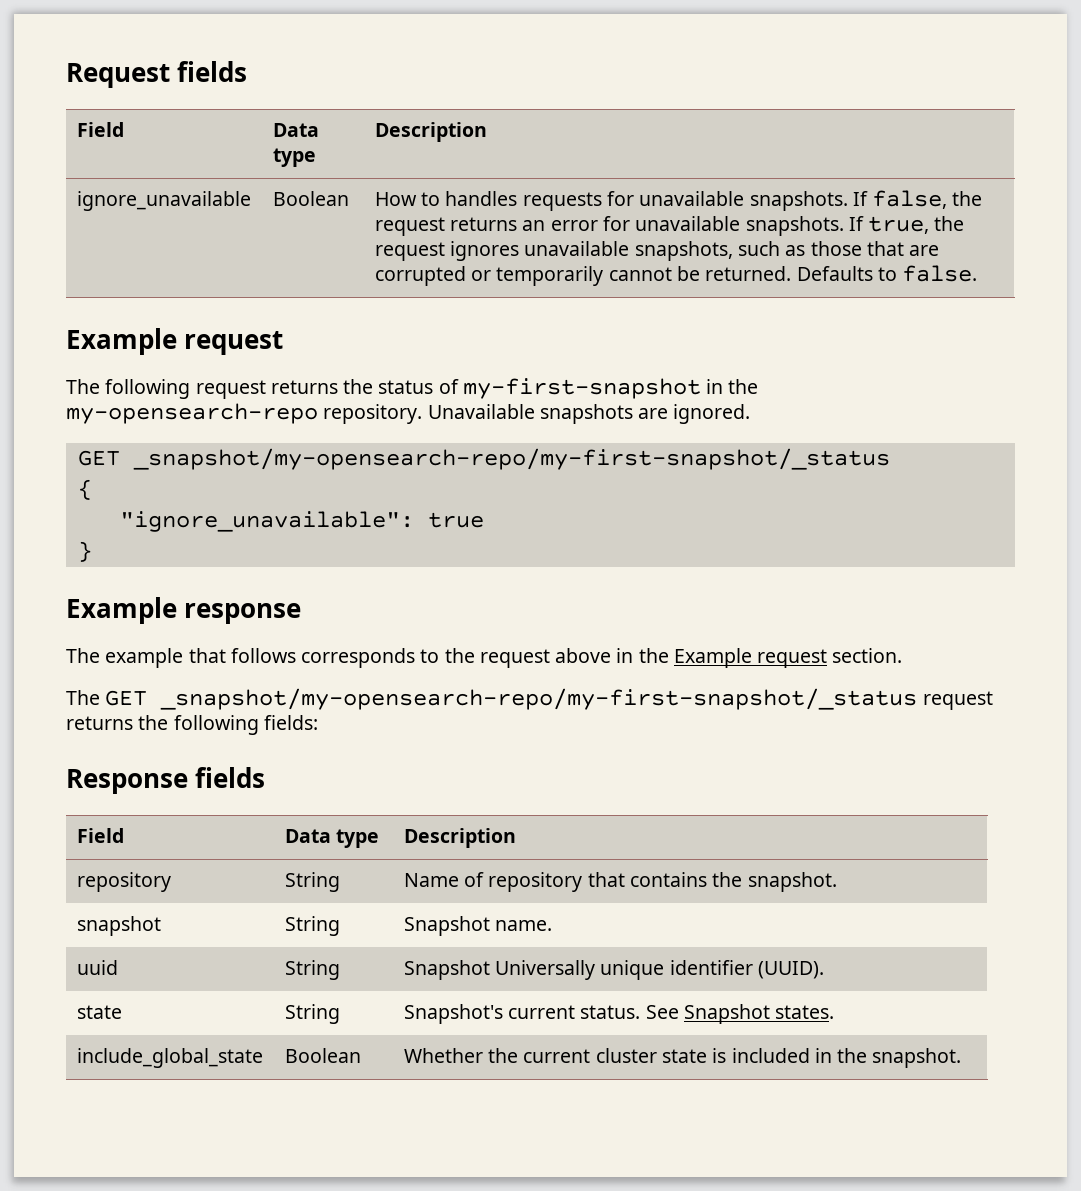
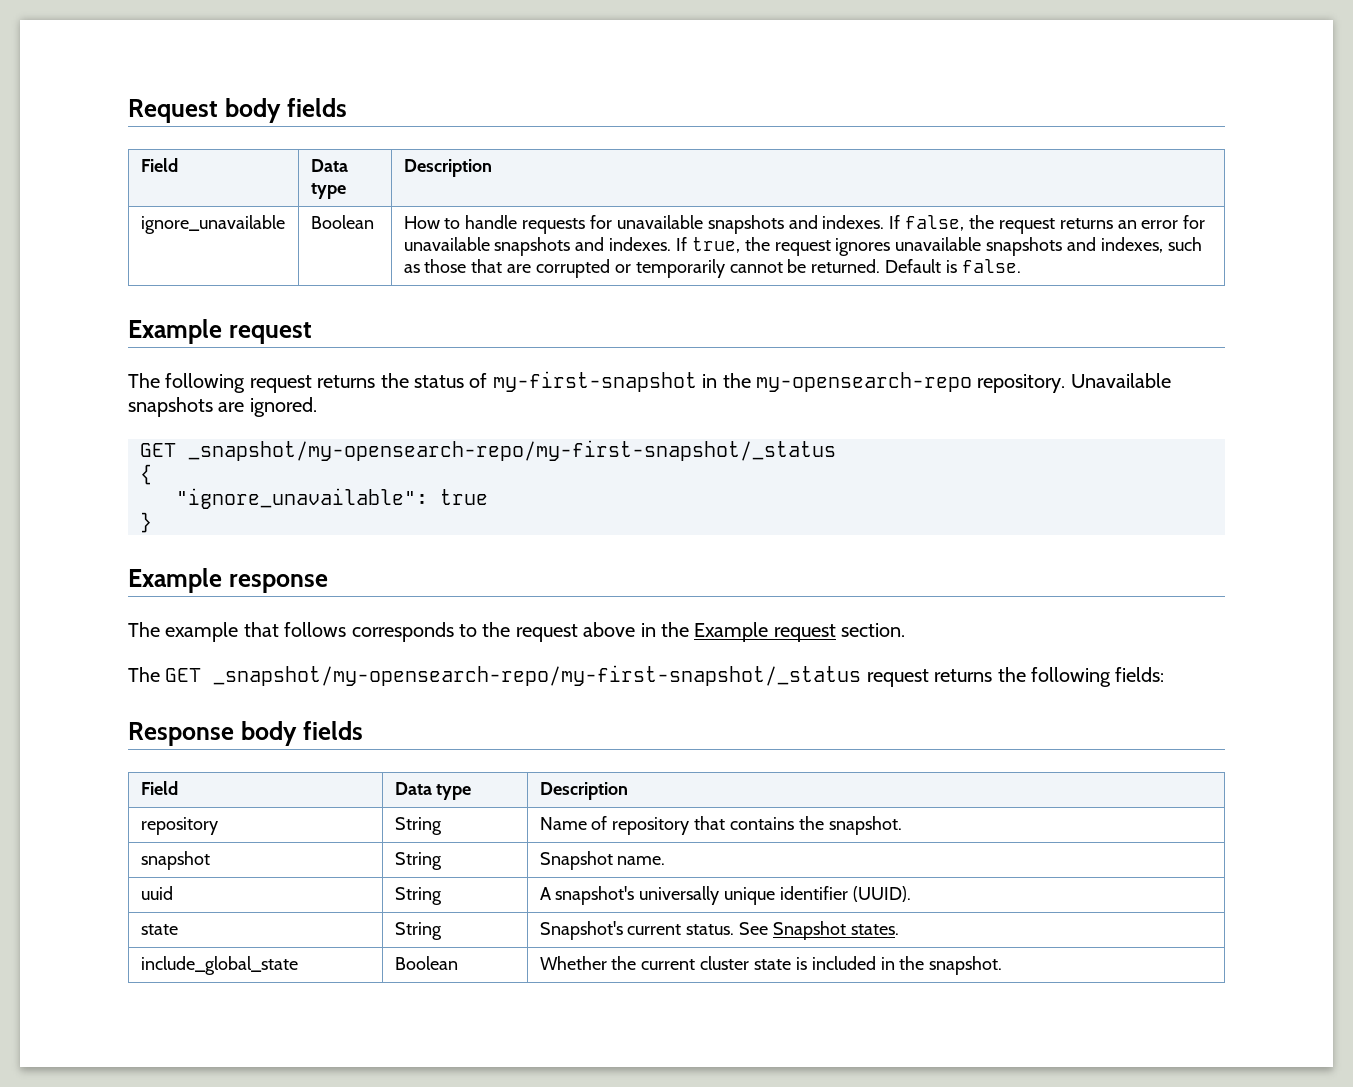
(170, 75) none -> [224,98,281,123] body
[445,191,518,206] handles -> [465,215,518,229] handle
[749,191,848,211] snapshots. -> [707,215,885,234] snapshots and indexes.
[745,216,844,236] snapshots. -> [494,237,672,256] snapshots and indexes.
[634,241,733,261] snapshots, -> [986,237,1163,256] snapshots and indexes,
[796,266,897,281] Defaults to -> [885,259,957,273] Default is
(188, 781) none -> [240,721,297,746] body
[403,960,596,980] Snapshot Universally -> [539,886,720,905] A snapshot's universally

